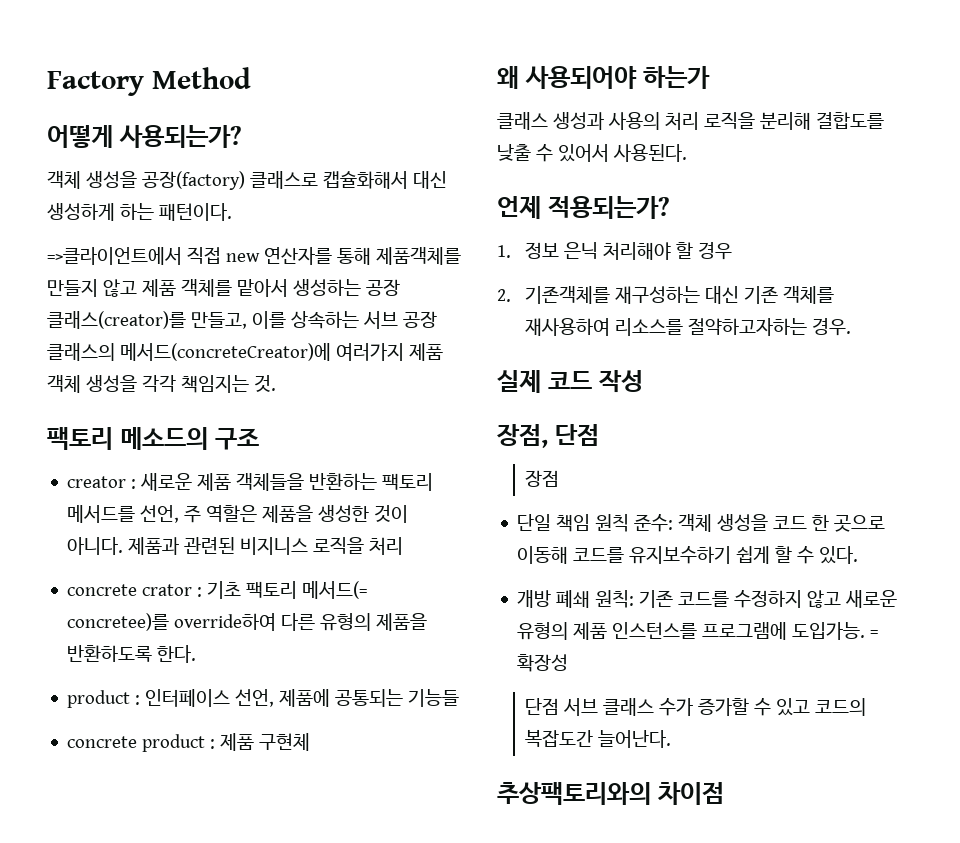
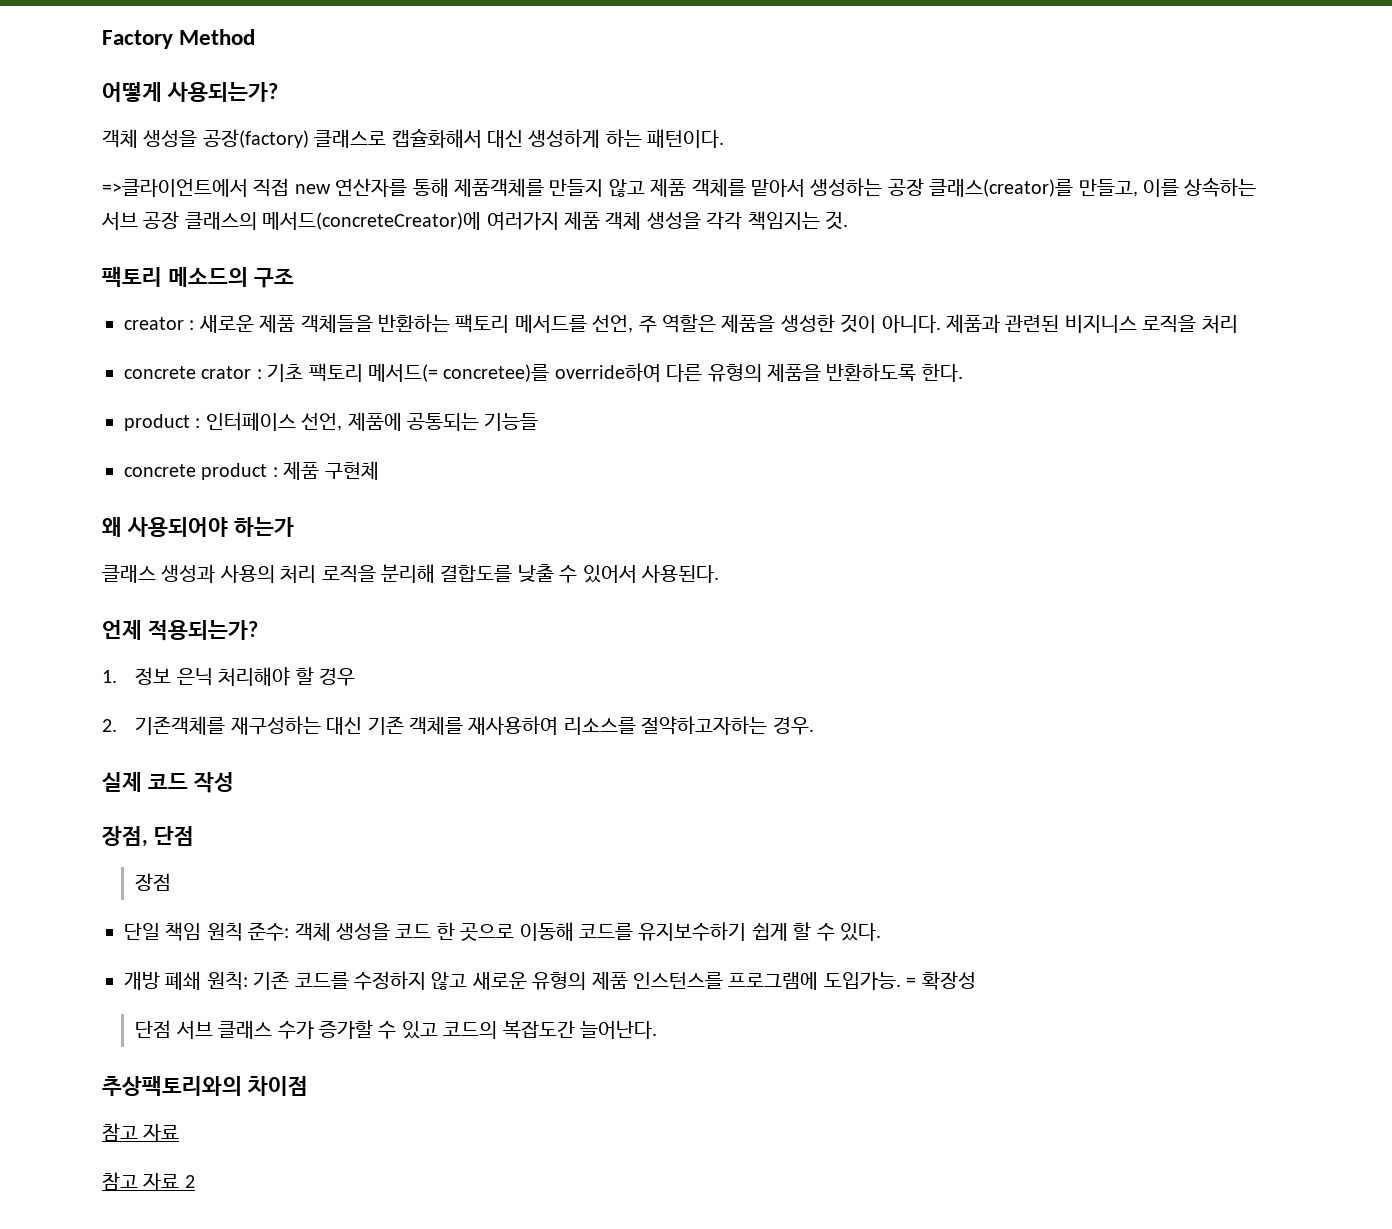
(724, 793) none -> [102,1123,180,1142] [102,1172,195,1191] // 참고 자료 // 참고 자료 2

